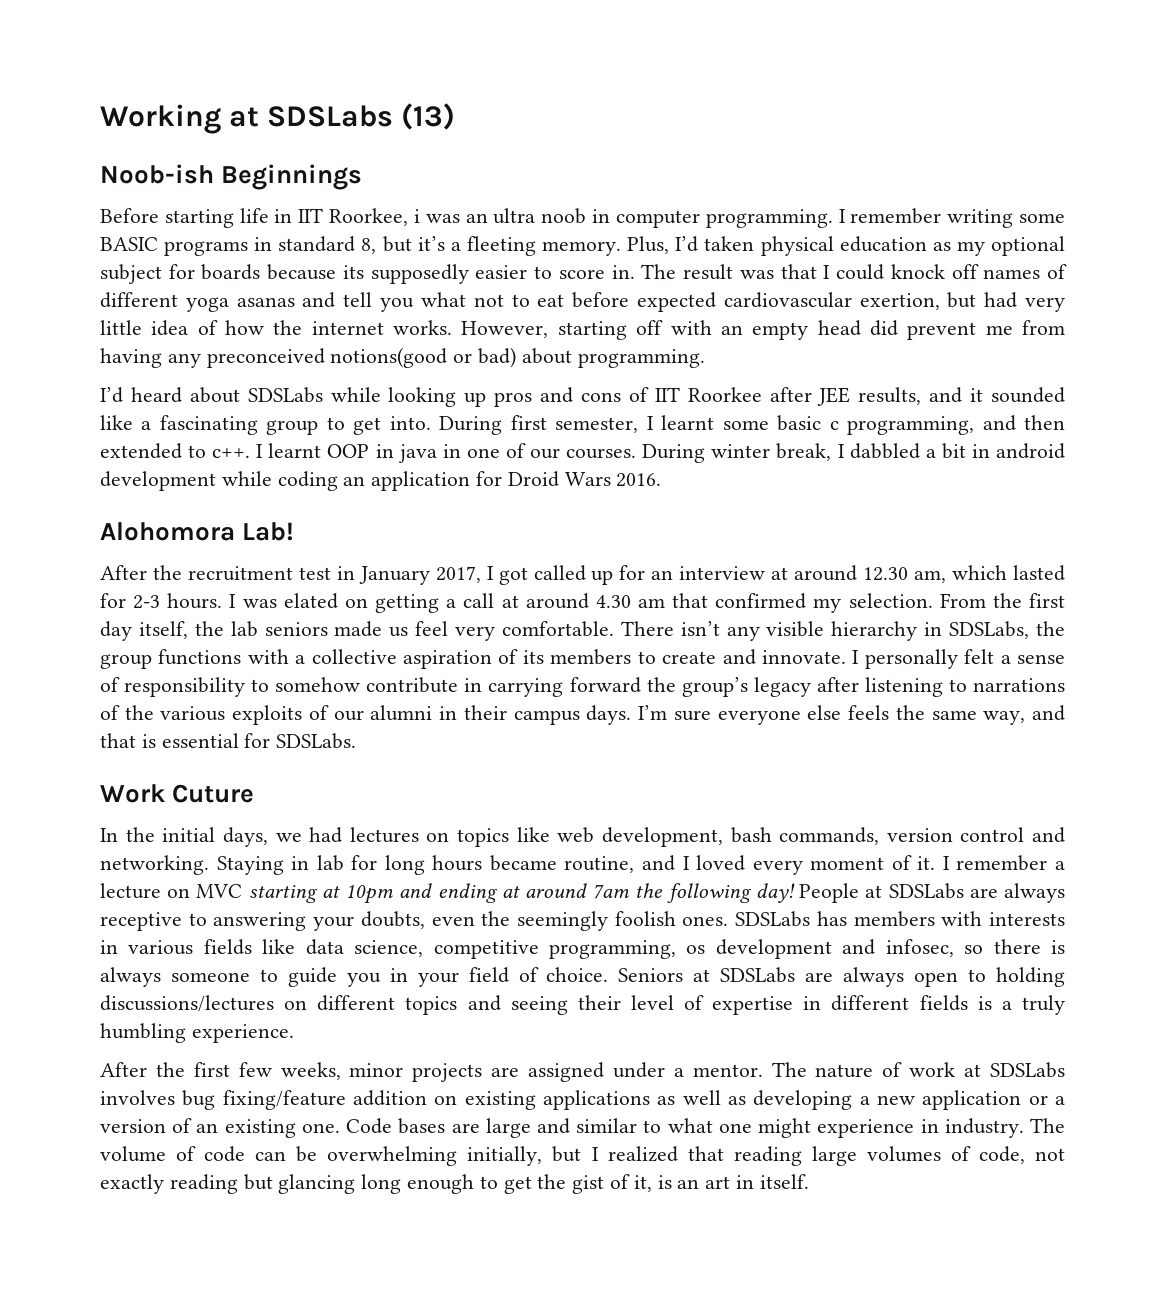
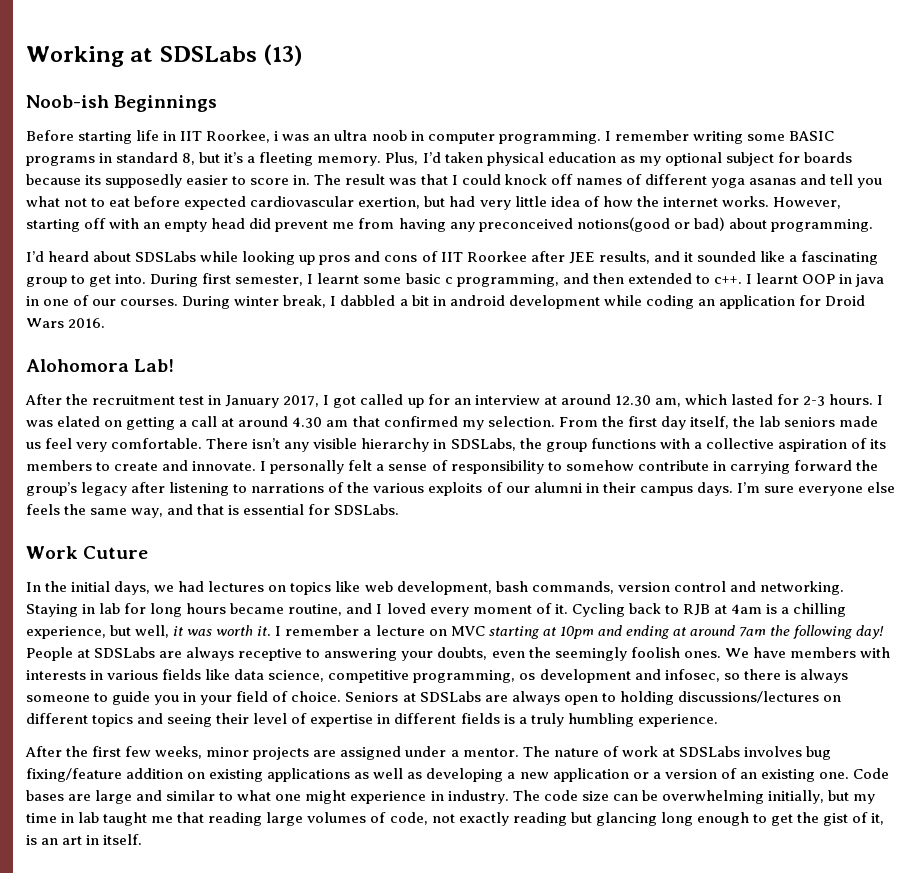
(936, 863) none -> [571,603,847,617] [26,625,272,639] Cycling back to RJB at 4am is a chilling experience, but well, it was worth it.
[735,911,847,927] SDSLabs has -> [724,647,786,658] We have
[100,1146,246,1162] volume of code -> [543,790,609,801] code size
[591,1146,678,1162] I realized -> [852,794,875,804] [26,812,174,826] my time in lab taught me

